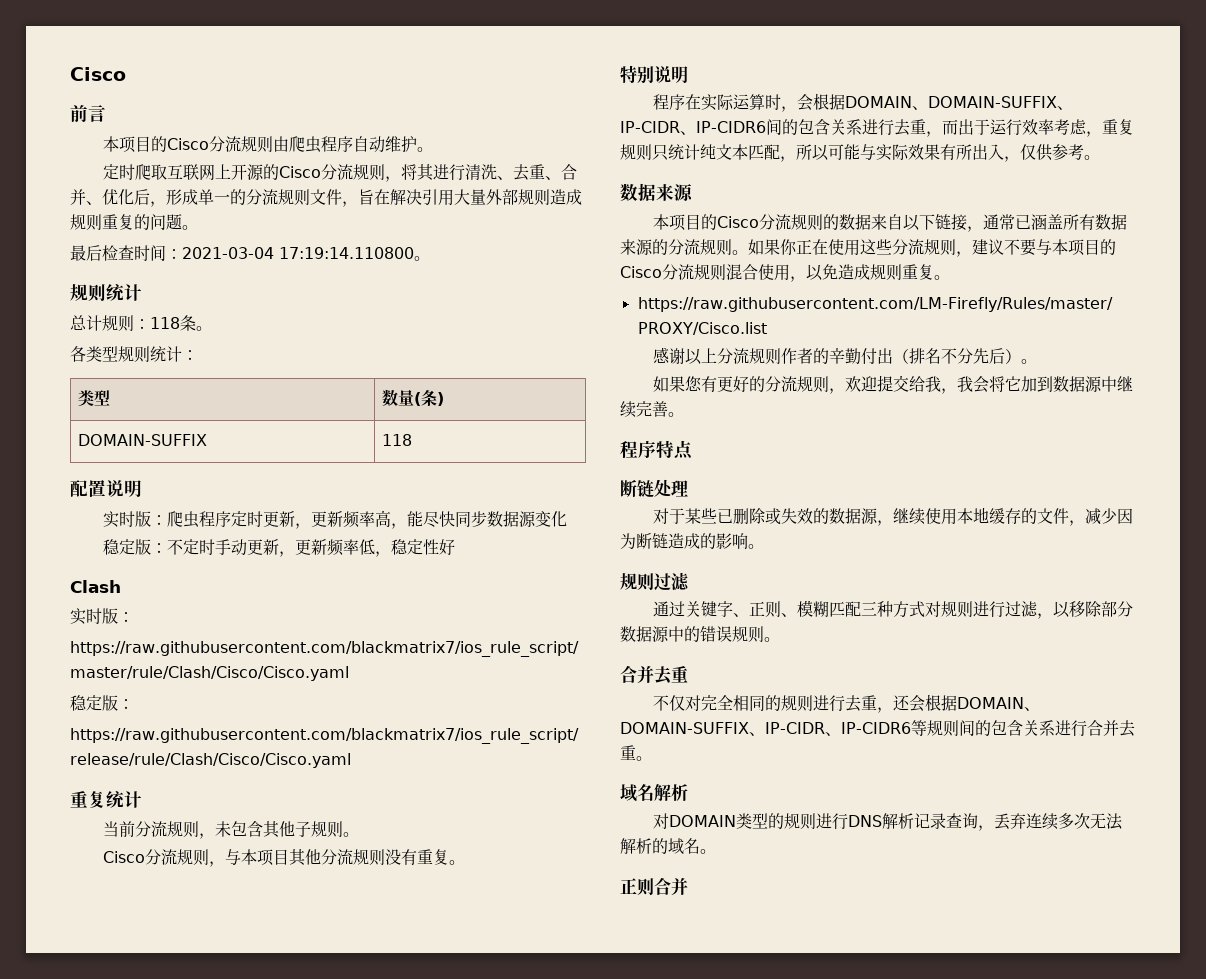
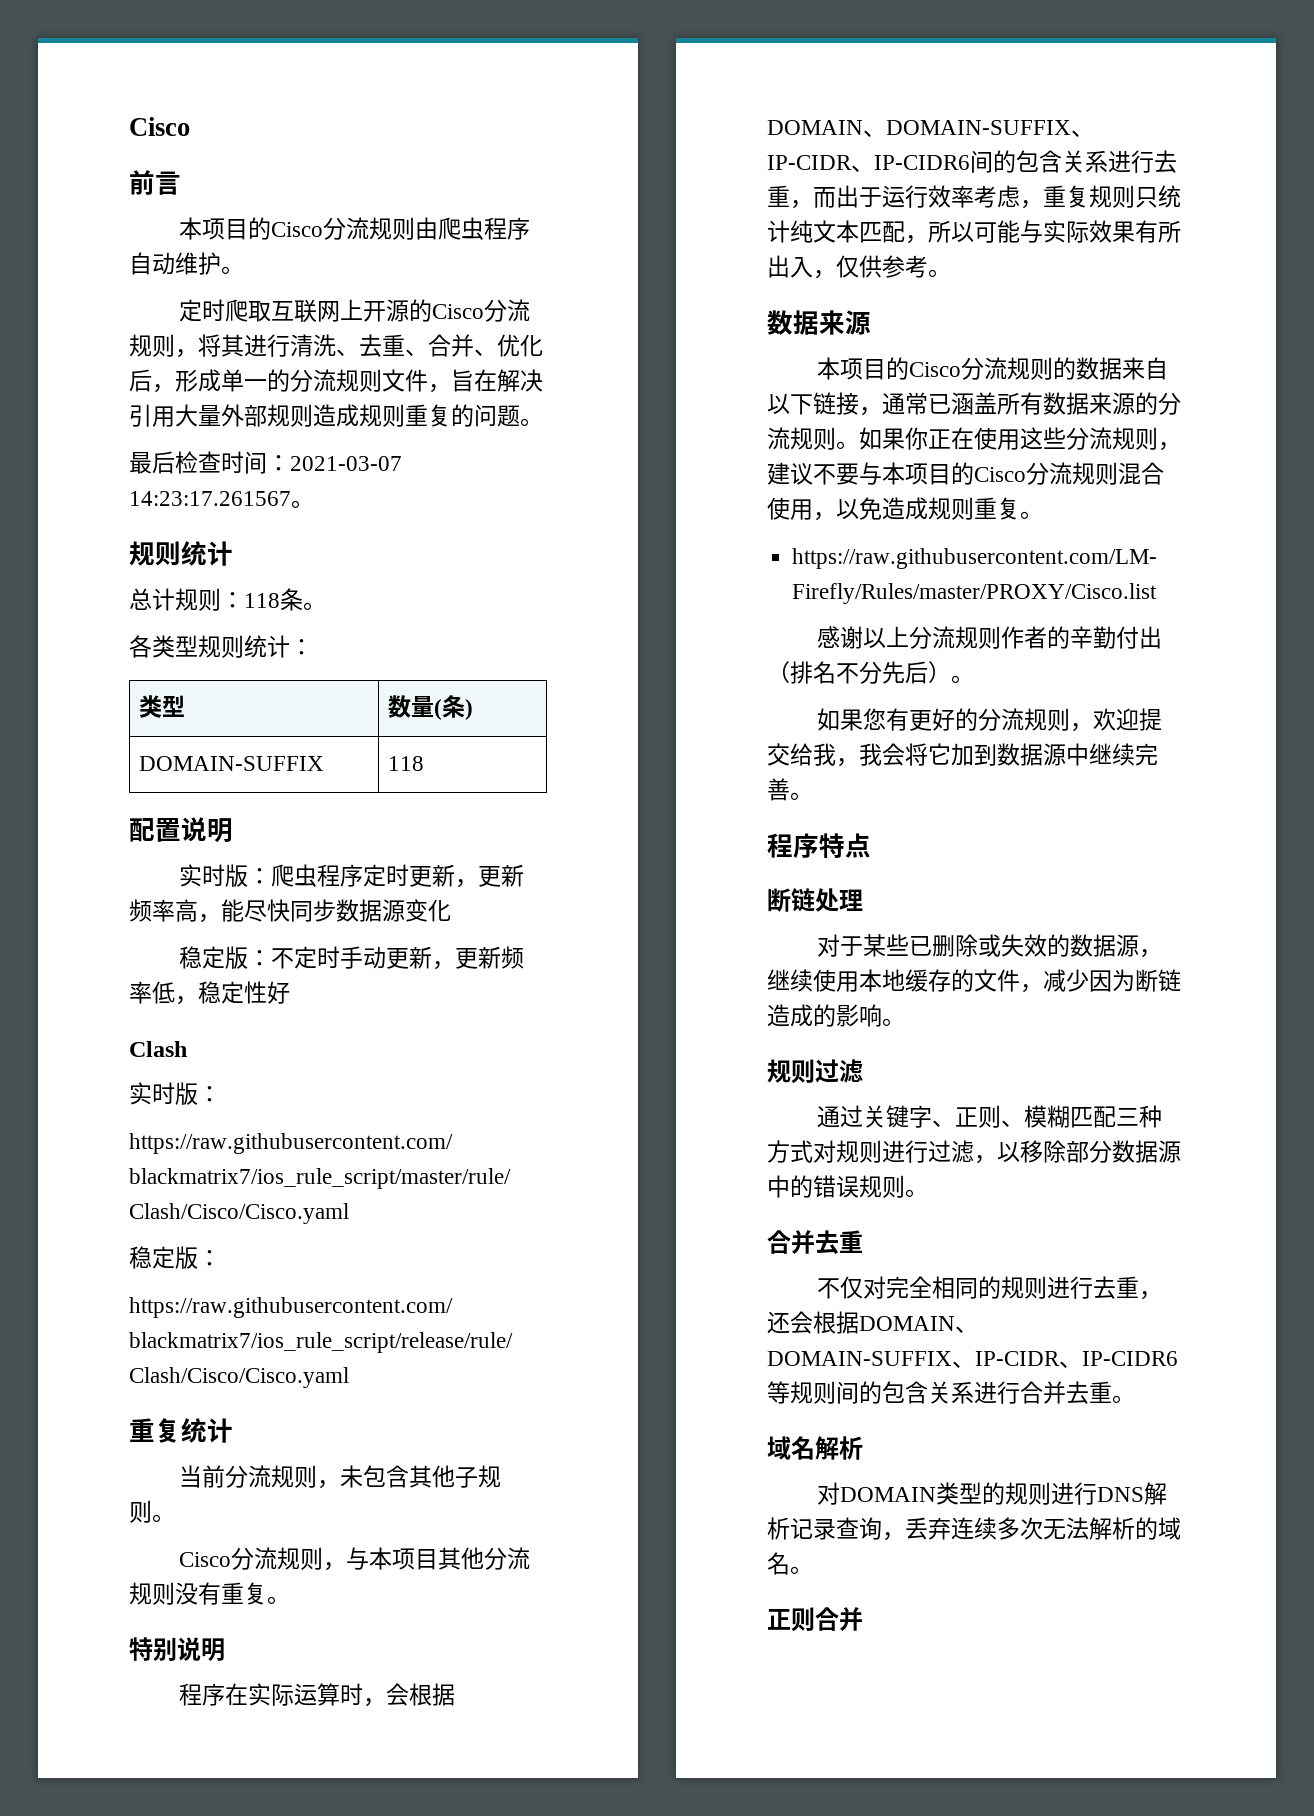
[182,247,414,259] 2021-03-04 17:19:14.110800 -> [290,456,402,471] [129,491,291,506] 2021-03-07 14:23:17.261567

